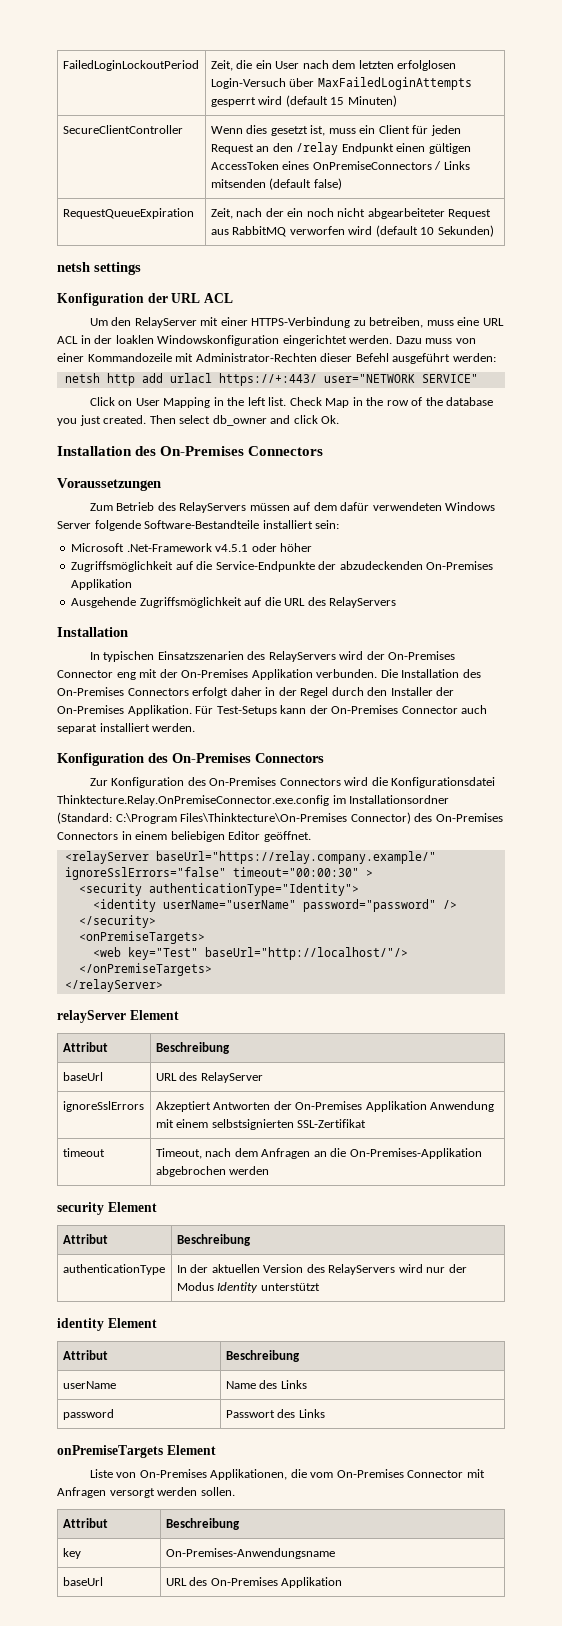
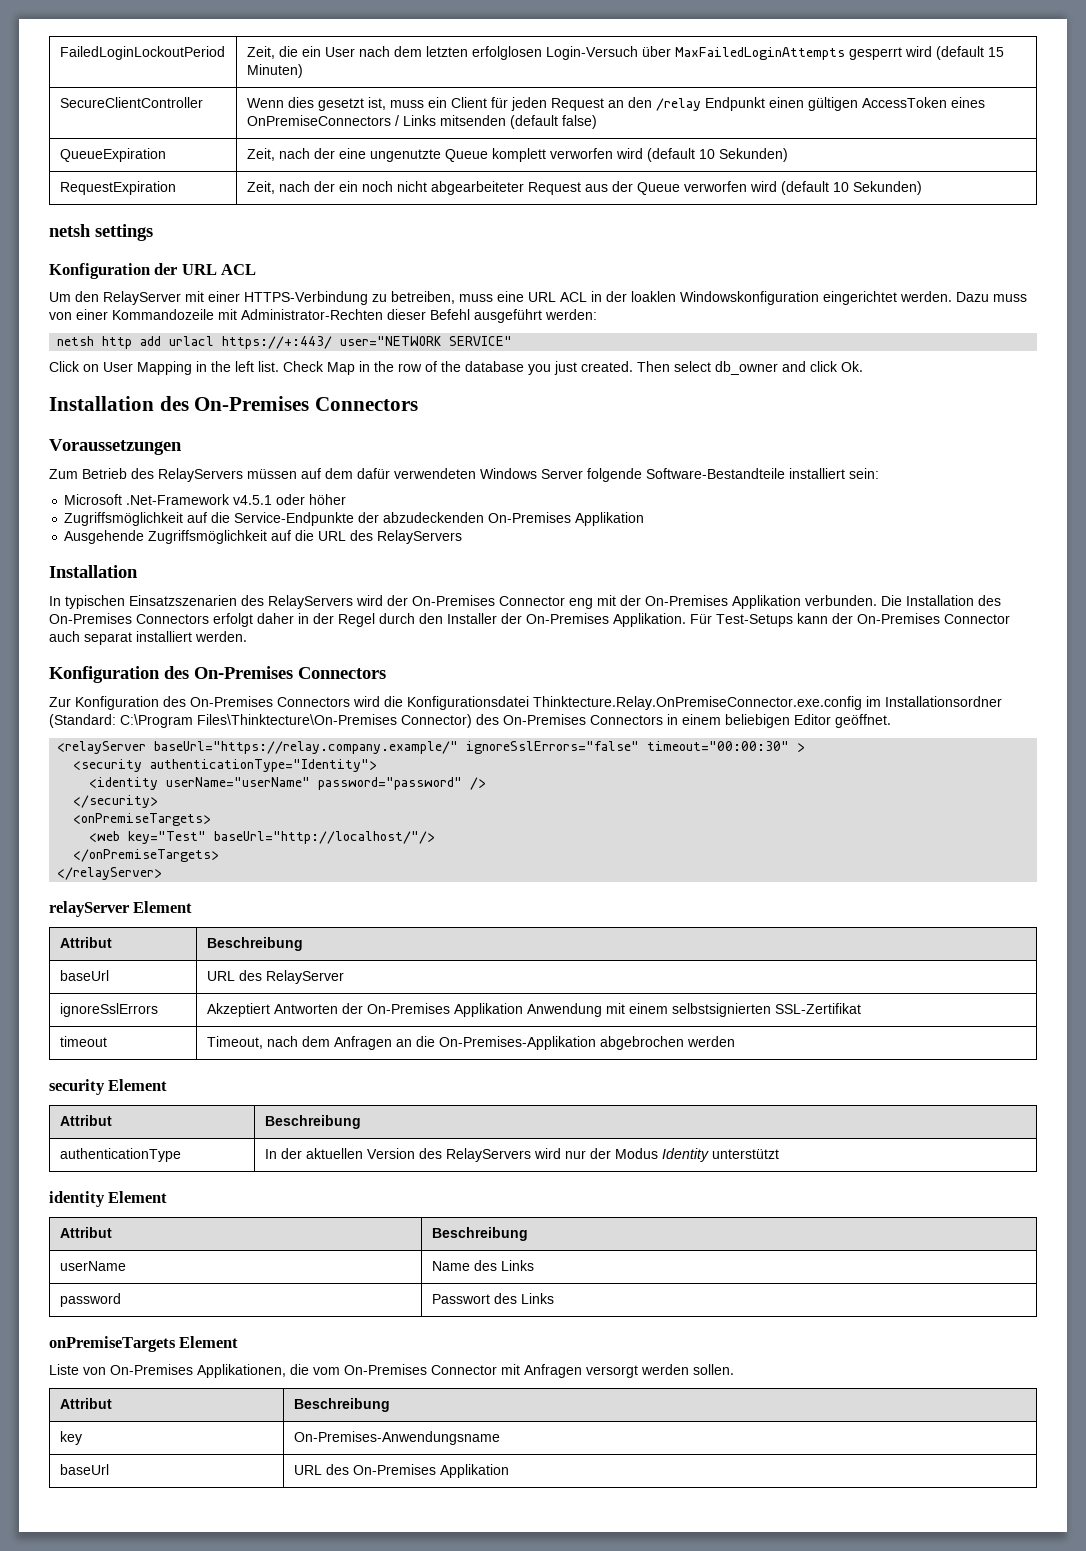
[62,208,194,219] RequestQueueExpiration -> [59,148,166,162] [246,148,788,162] [59,181,176,195] QueueExpiration | Zeit, nach der eine ungenutzte Queue komplett verworfen wird (default 10 Sekunden) // RequestExpiration
[232,226,287,237] RabbitMQ -> [611,181,680,195] der Queue

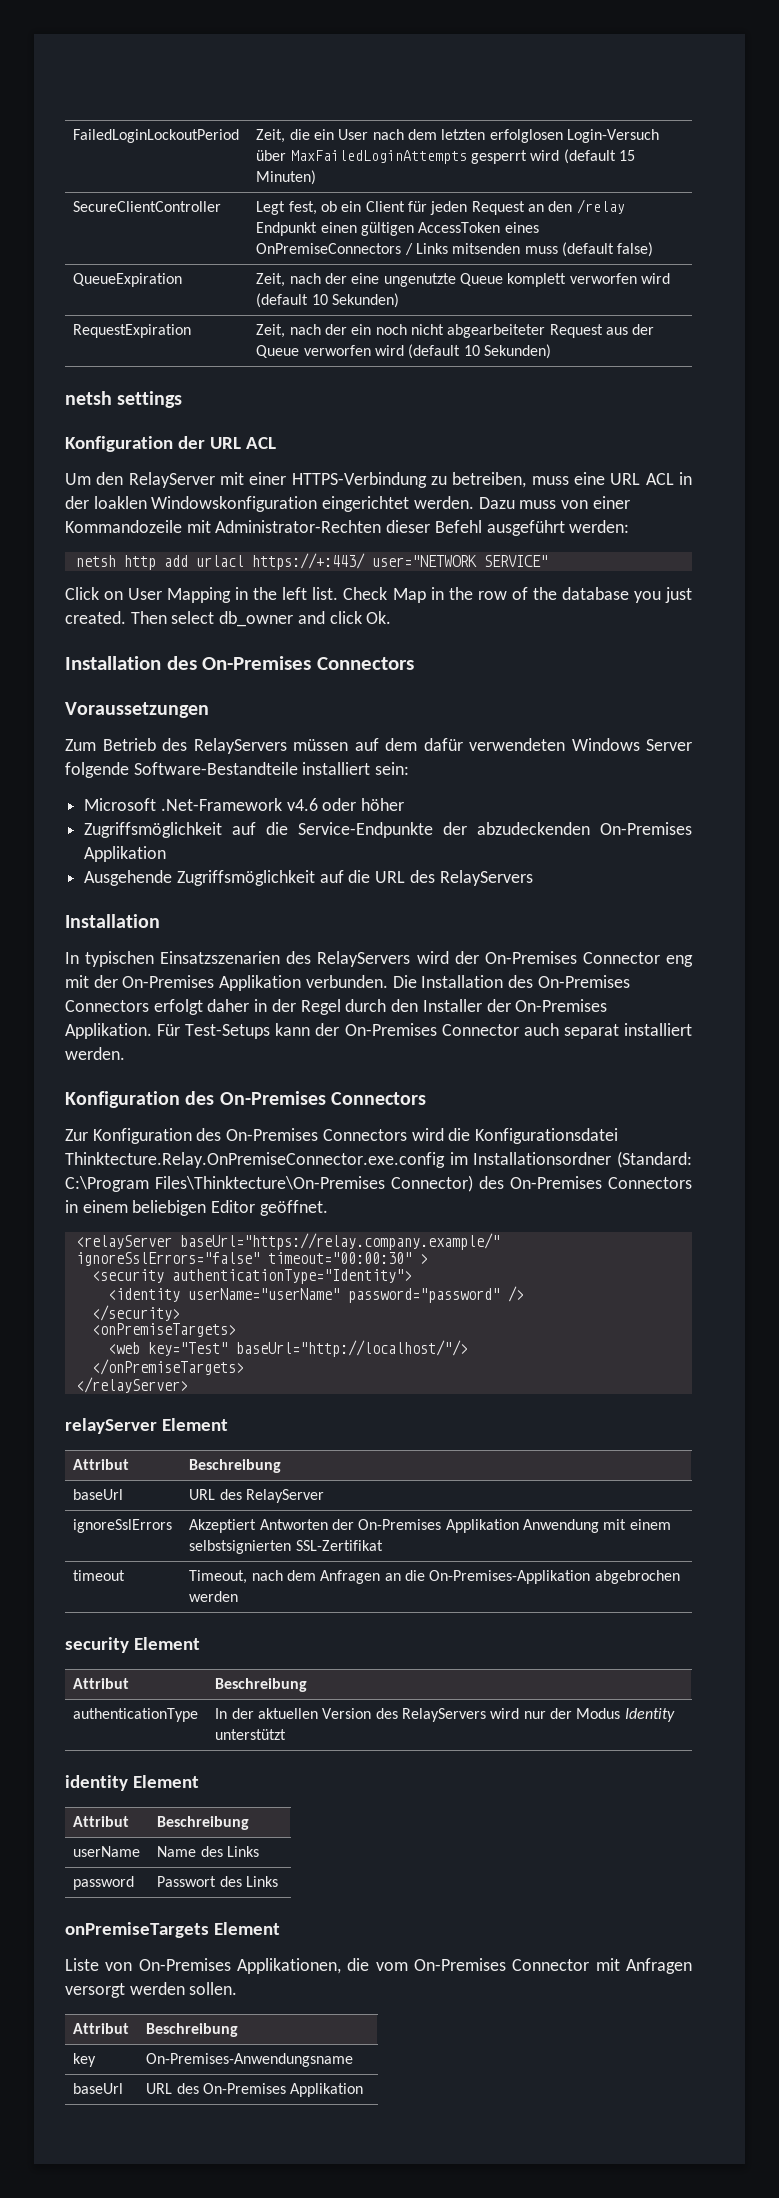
[246,97,424,111] Wenn dies gesetzt ist, muss -> [256,201,337,215] Legt fest, ob
(506, 120) none -> [524,246,558,254] muss
[233,495,273,505] v4.5.1 -> [286,798,318,811] v4.6

